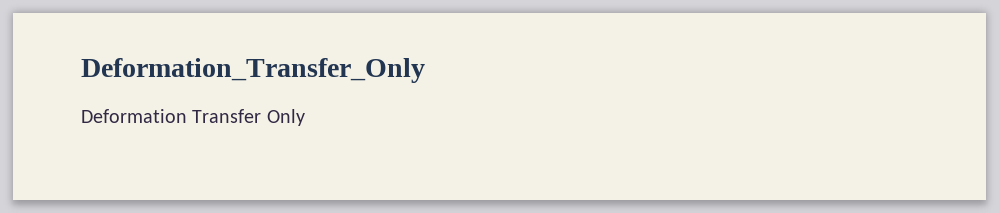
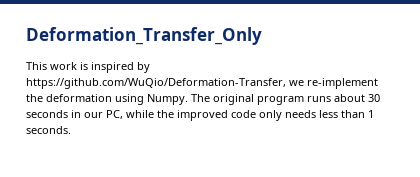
[81,109,305,126] Deformation Transfer Only -> [26,62,150,73] [26,78,378,89] [26,94,380,105] [26,110,374,121] [26,126,71,134] This work is inspired by https://github.com/WuQio/Deformation-Transfer, we re-implement the deformation using Numpy. The original program runs about 30 seconds in our PC, while the improved code only needs less than 1 seconds.

